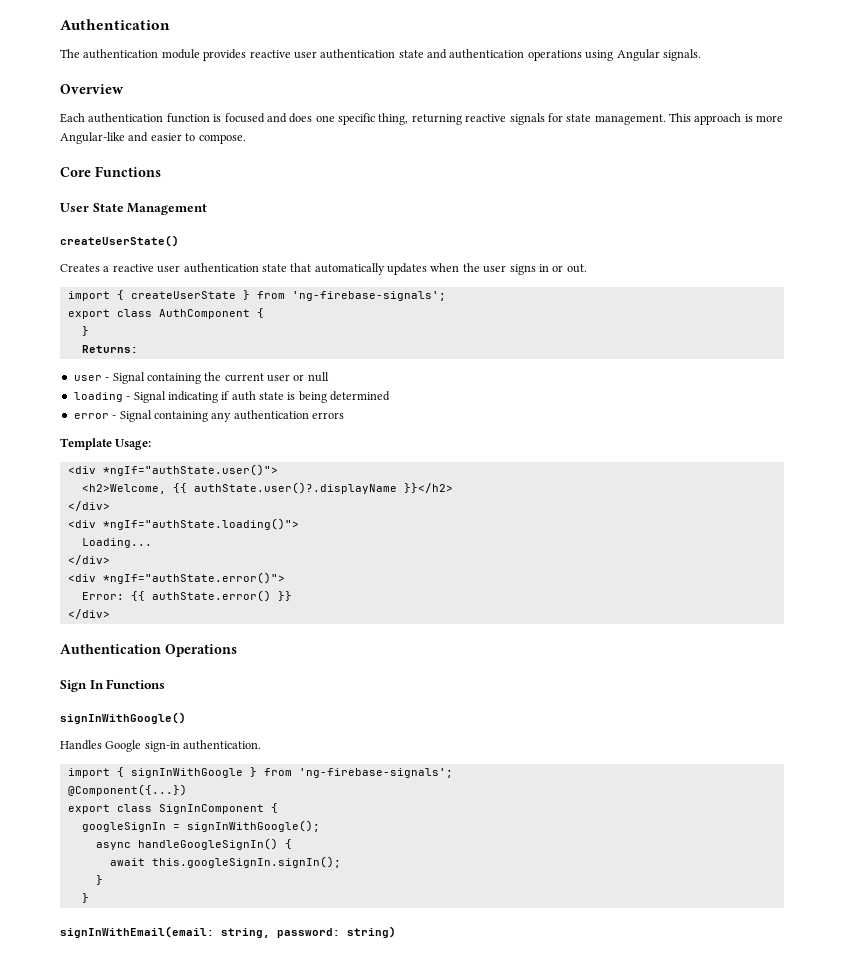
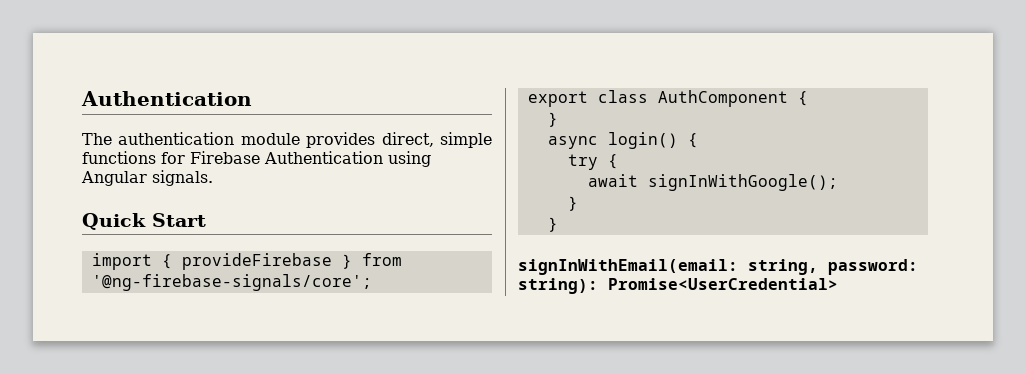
[249,49,701,61] [60,84,124,94] [60,113,784,125] [60,132,246,144] [60,166,161,177] [60,203,208,215] [60,235,179,247] [60,263,587,275] [67,290,446,301] reactive user authentication state and authentication operations using Angular signals. // Overview // Each authentication function is focused and does one specific thing, returning reactive signals for state management. This approach is more Angular-like and easier to compose. // Core Functions // User State Management // createUserState() // Creates a reactive user authentication state that automatically updates when the user signs in or out. // import { createUserState } from 'ng-firebase-signals'; -> [381,132,492,148] [82,151,431,167] [81,170,213,186] [82,213,206,230] [91,253,402,270] [91,274,372,291] direct, simple functions for Firebase Authentication using Angular signals. // Quick Start // import { provideFirebase } from '@ng-firebase-signals/core';
[81,345,138,353] [73,372,329,384] [73,391,391,403] [73,410,344,422] [60,438,152,450] [67,464,278,476] [81,482,453,494] [67,501,110,511] [67,518,299,530] [81,538,152,548] [67,555,110,565] [67,572,285,584] [81,590,292,602] [67,609,110,619] [60,644,237,657] [60,679,166,692] [60,712,186,724] [60,740,262,752] [67,767,453,778] [67,784,187,796] [67,803,278,814] [81,820,320,832] [95,838,278,850] Returns: // user - Signal containing the current user or null // loading - Signal indicating if auth state is being determined // error - Signal containing any authentication errors // Template Usage: // <div *ngIf="authState.user()"> // <h2>Welcome, {{ authState.user()?.displayName }}</h2> // </div> // <div *ngIf="authState.loading()"> // Loading... // </div> // <div *ngIf="authState.error()"> // Error: {{ authState.error() }} // </div> // Authentication Operations // Sign In Functions // signInWithGoogle() // Handles Google sign-in authentication. // import { signInWithGoogle } from 'ng-firebase-signals'; // @Component({...}) // export class SignInComponent { // googleSignIn = signInWithGoogle(); // async handleGoogleSignIn() -> [547,132,698,149] [567,154,598,170] async login() { // try
[151,856,341,868] this.googleSignIn.signIn(); -> [647,174,838,191] signInWithGoogle();
[347,926,396,938] string) -> [518,278,838,294] string): Promise<UserCredential>

